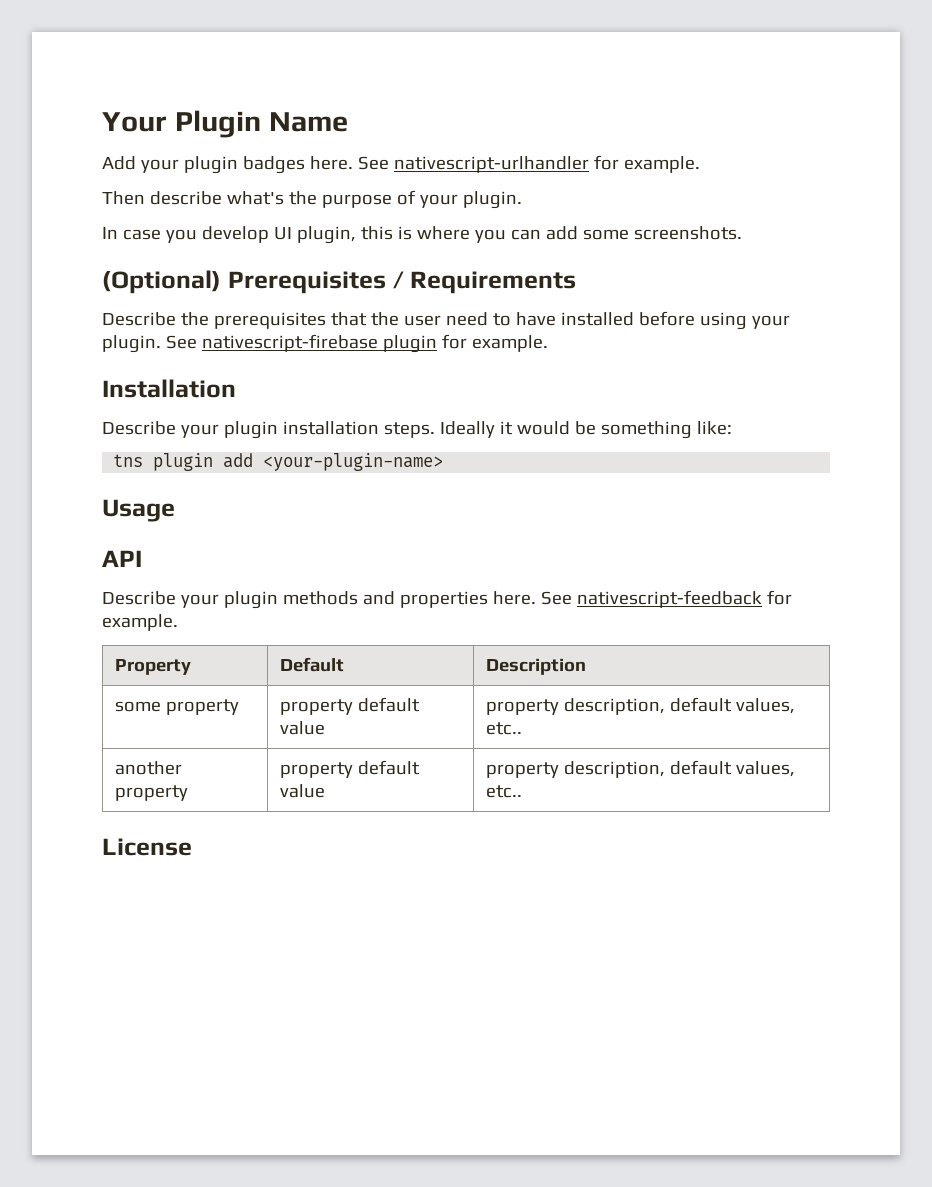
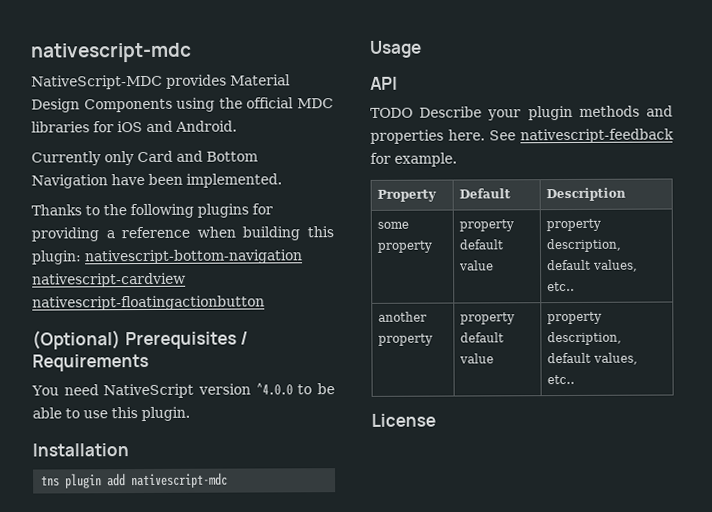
[102,110,348,138] [102,155,700,174] [102,190,522,209] [102,226,742,244] [102,270,577,294] [102,311,790,330] [102,334,548,353] [102,379,236,398] [102,421,732,439] Your Plugin Name // Add your plugin badges here. See nativescript-urlhandler for example. // Then describe what's the purpose of your plugin. // In case you develop UI plugin, this is where you can add some screenshots. // (Optional) Prerequisites / Requirements // Describe the prerequisites that the user need to have installed before using your plugin. See nativescript-firebase plugin for example. // Installation // Describe your plugin installation steps. Ideally it would be something like: -> [30,42,192,63] [31,74,291,90] [31,97,334,113] [31,120,237,133] [31,150,258,166] [31,173,282,189] [31,203,273,219] [31,226,334,242] [31,249,303,265] [32,272,186,288] [32,295,265,311] [32,330,249,350] [32,353,149,372] [31,382,335,399] [32,406,190,422] [32,443,129,457] nativescript-mdc // NativeScript-MDC provides Material Design Components using the official MDC libraries for iOS and Android. // Currently only Card and Bottom Navigation have been implemented. // Thanks to the following plugins for providing a reference when building this plugin: nativescript-bottom-navigation nativescript-cardview nativescript-floatingactionbutton // (Optional) Prerequisites / Requirements // You need NativeScript version ^4.0.0 to be able to use this plugin. // Installation
[263,453,444,471] <your-plugin-name> -> [131,472,229,489] nativescript-mdc
(142, 558) none -> [370,107,413,118] TODO

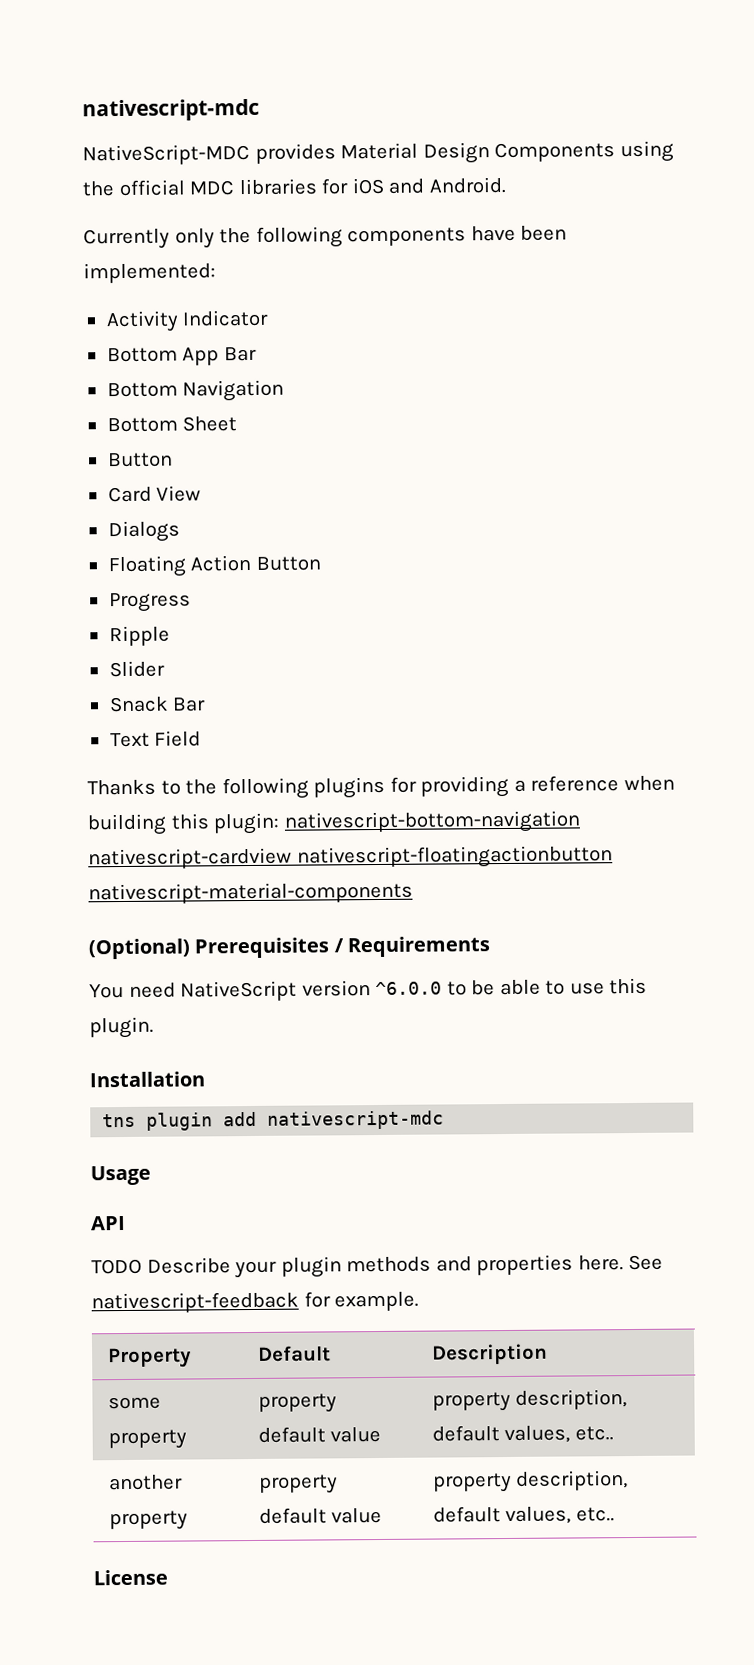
[137,150,258,163] [31,173,282,189] Card and Bottom Navigation have been implemented. -> [219,225,568,248] [83,262,216,284] [105,309,270,333] [106,346,257,366] [106,379,285,402] [106,416,238,433] [107,452,173,468] [107,485,202,503] [107,520,180,543] [107,554,321,578] [108,592,191,613] [108,625,170,647] [108,660,165,678] [108,696,207,713] [109,730,202,748] the following components have been implemented: // Activity Indicator // Bottom App Bar // Bottom Navigation // Bottom Sheet // Button // Card View // Dialogs // Floating Action Button // Progress // Ripple // Slider // Snack Bar // Text Field
(265, 303) none -> [88,881,413,905] nativescript-material-components
[255,382,293,396] ^4.0.0 -> [375,981,443,996] ^6.0.0

